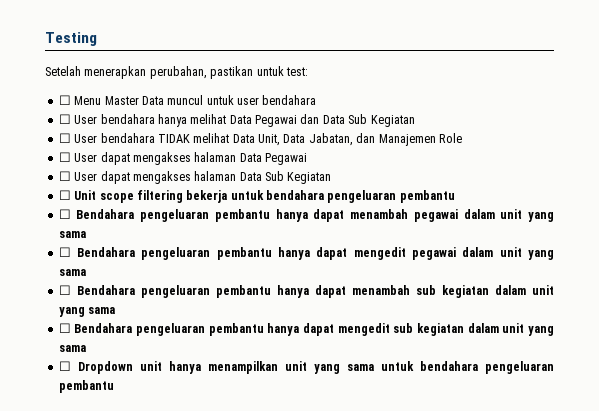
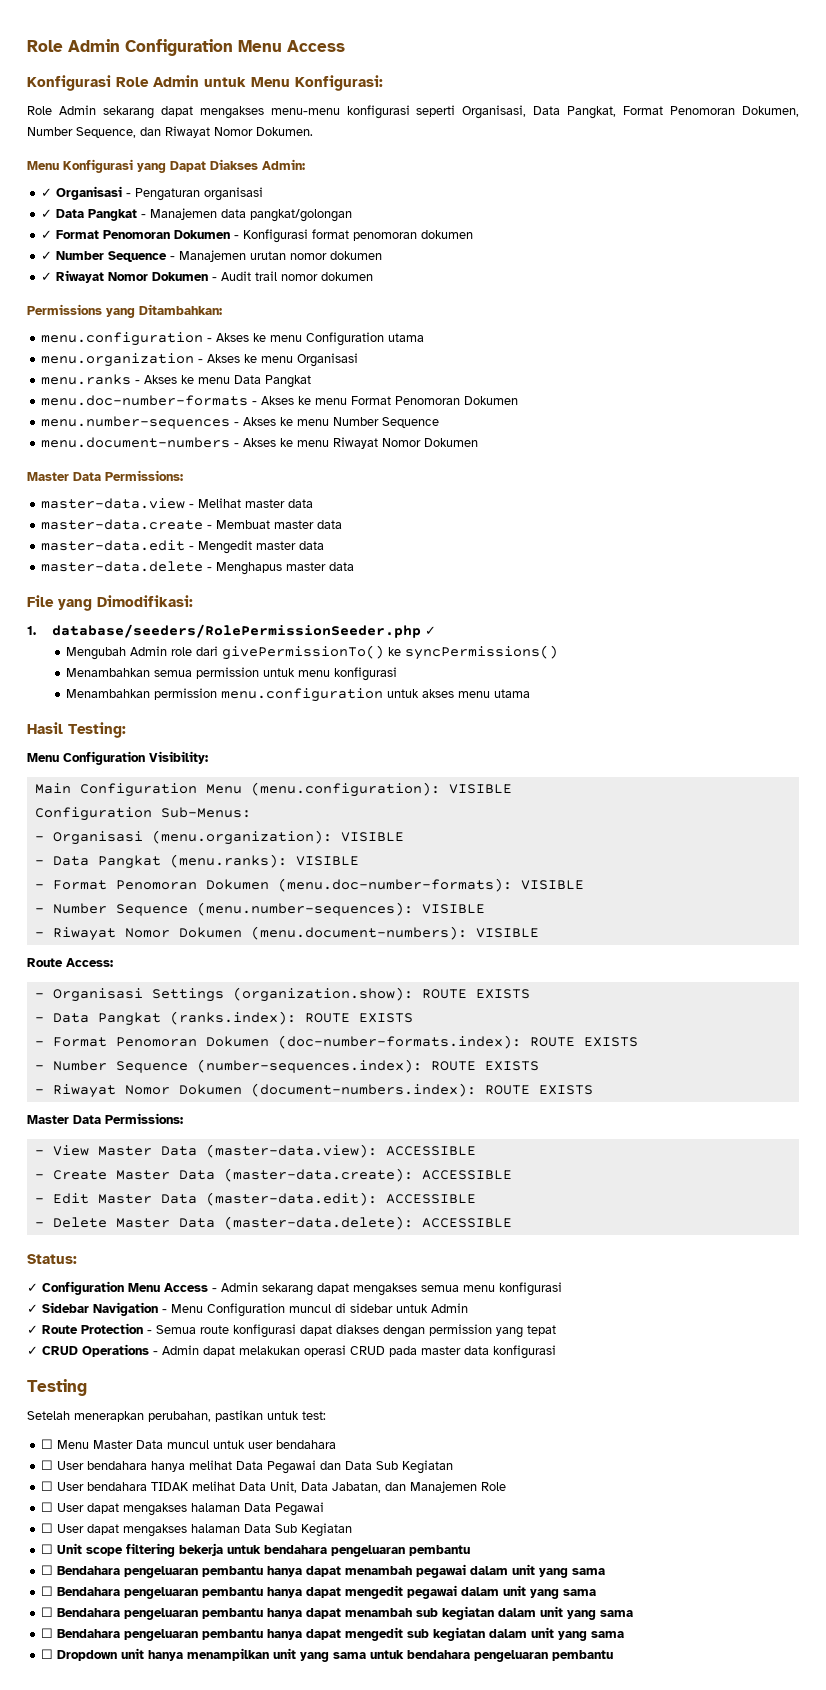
(45, 39) none -> [27,39,345,56] [27,75,383,91] [27,105,799,119] [27,126,313,138] [27,159,305,173] [41,186,264,201] [41,208,353,222] [41,229,474,243] [41,250,383,262] [41,270,374,283] [27,304,222,318] [41,332,425,346] [41,353,359,367] [41,374,312,388] [41,395,519,406] [41,416,440,429] [41,437,479,449] [27,470,183,481] [41,498,314,509] [41,519,343,530] [41,540,325,554] [41,561,355,575] [27,595,193,611] [27,624,437,638] [66,645,559,660] [66,667,398,681] [66,688,531,702] [27,722,126,738] [27,751,208,765] [34,782,512,797] [34,807,251,821] [34,830,404,845] [34,854,359,869] [34,878,584,892] [34,902,485,916] [34,926,539,941] [27,958,113,967] [34,987,530,1002] [34,1011,413,1026] [34,1035,638,1049] [34,1059,539,1073] [34,1083,593,1098] [27,1113,183,1124] [34,1144,476,1158] [34,1168,512,1182] [34,1192,476,1206] [34,1216,512,1230] [27,1254,77,1264] [27,1281,562,1296] [27,1302,468,1317] [27,1323,556,1338] [27,1344,556,1359] Role Admin Configuration Menu Access // Konfigurasi Role Admin untuk Menu Konfigurasi: // Role Admin sekarang dapat mengakses menu-menu konfigurasi seperti Organisasi, Data Pangkat, Format Penomoran Dokumen, Number Sequence, dan Riwayat Nomor Dokumen. // Menu Konfigurasi yang Dapat Diakses Admin: // ✓ Organisasi - Pengaturan organisasi // ✓ Data Pangkat - Manajemen data pangkat/golongan // ✓ Format Penomoran Dokumen - Konfigurasi format penomoran dokumen // ✓ Number Sequence - Manajemen urutan nomor dokumen // ✓ Riwayat Nomor Dokumen - Audit trail nomor dokumen // Permissions yang Ditambahkan: // menu.configuration - Akses ke menu Configuration utama // menu.organization - Akses ke menu Organisasi // menu.ranks - Akses ke menu Data Pangkat // menu.doc-number-formats - Akses ke menu Format Penomoran Dokumen // menu.number-sequences - Akses ke menu Number Sequence // menu.document-numbers - Akses ke menu Riwayat Nomor Dokumen // Master Data Permissions: // master-data.view - Melihat master data // master-data.create - Membuat master data // master-data.edit - Mengedit master data // master-data.delete - Menghapus master data // File yang Dimodifikasi: // 1. database/seeders/RolePermissionSeeder.php ✓ // Mengubah Admin role dari givePermissionTo() ke syncPermissions() // Menambahkan semua permission untuk menu konfigurasi // Menambahkan permission menu.configuration untuk akses menu utama // Hasil Testing: // Menu Configuration Visibility: // Main Configuration Menu (menu.configuration): VISIBLE // Configuration Sub-Menus: // - Organisasi (menu.organization): VISIBLE // - Data Pangkat (menu.ranks): VISIBLE // - Format Penomoran Dokumen (menu.doc-number-formats): VISIBLE // - Number Sequence (menu.number-sequences): VISIBLE // - Riwayat Nomor Dokumen (menu.document-numbers): VISIBLE // Route Access: // - Organisasi Settings (organization.show): ROUTE EXISTS // - Data Pangkat (ranks.index): ROUTE EXISTS // - Format Penomoran Dokumen (doc-number-formats.index): ROUTE EXISTS // - Number Sequence (number-sequences.index): ROUTE EXISTS // - Riwayat Nomor Dokumen (document-numbers.index): ROUTE EXISTS // Master Data Permissions: // - View Master Data (master-data.view): ACCESSIBLE // - Create Master Data (master-data.create): ACCESSIBLE // - Edit Master Data (master-data.edit): ACCESSIBLE // - Delete Master Data (master-data.delete): ACCESSIBLE // Status: // ✓ Configuration Menu Access - Admin sekarang dapat mengakses semua menu konfigurasi // ✓ Sidebar Navigation - Menu Configuration muncul di sidebar untuk Admin // ✓ Route Protection - Semua route konfigurasi dapat diakses dengan permission yang tepat // ✓ CRUD Operations - Admin dapat melakukan operasi CRUD pada master data konfigurasi //

